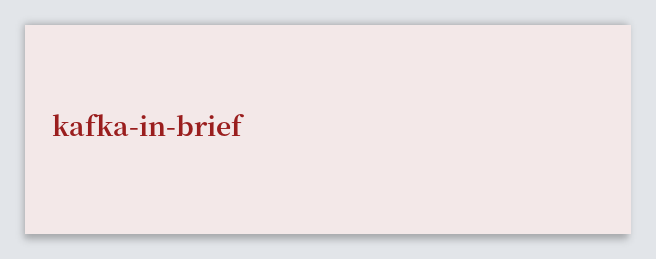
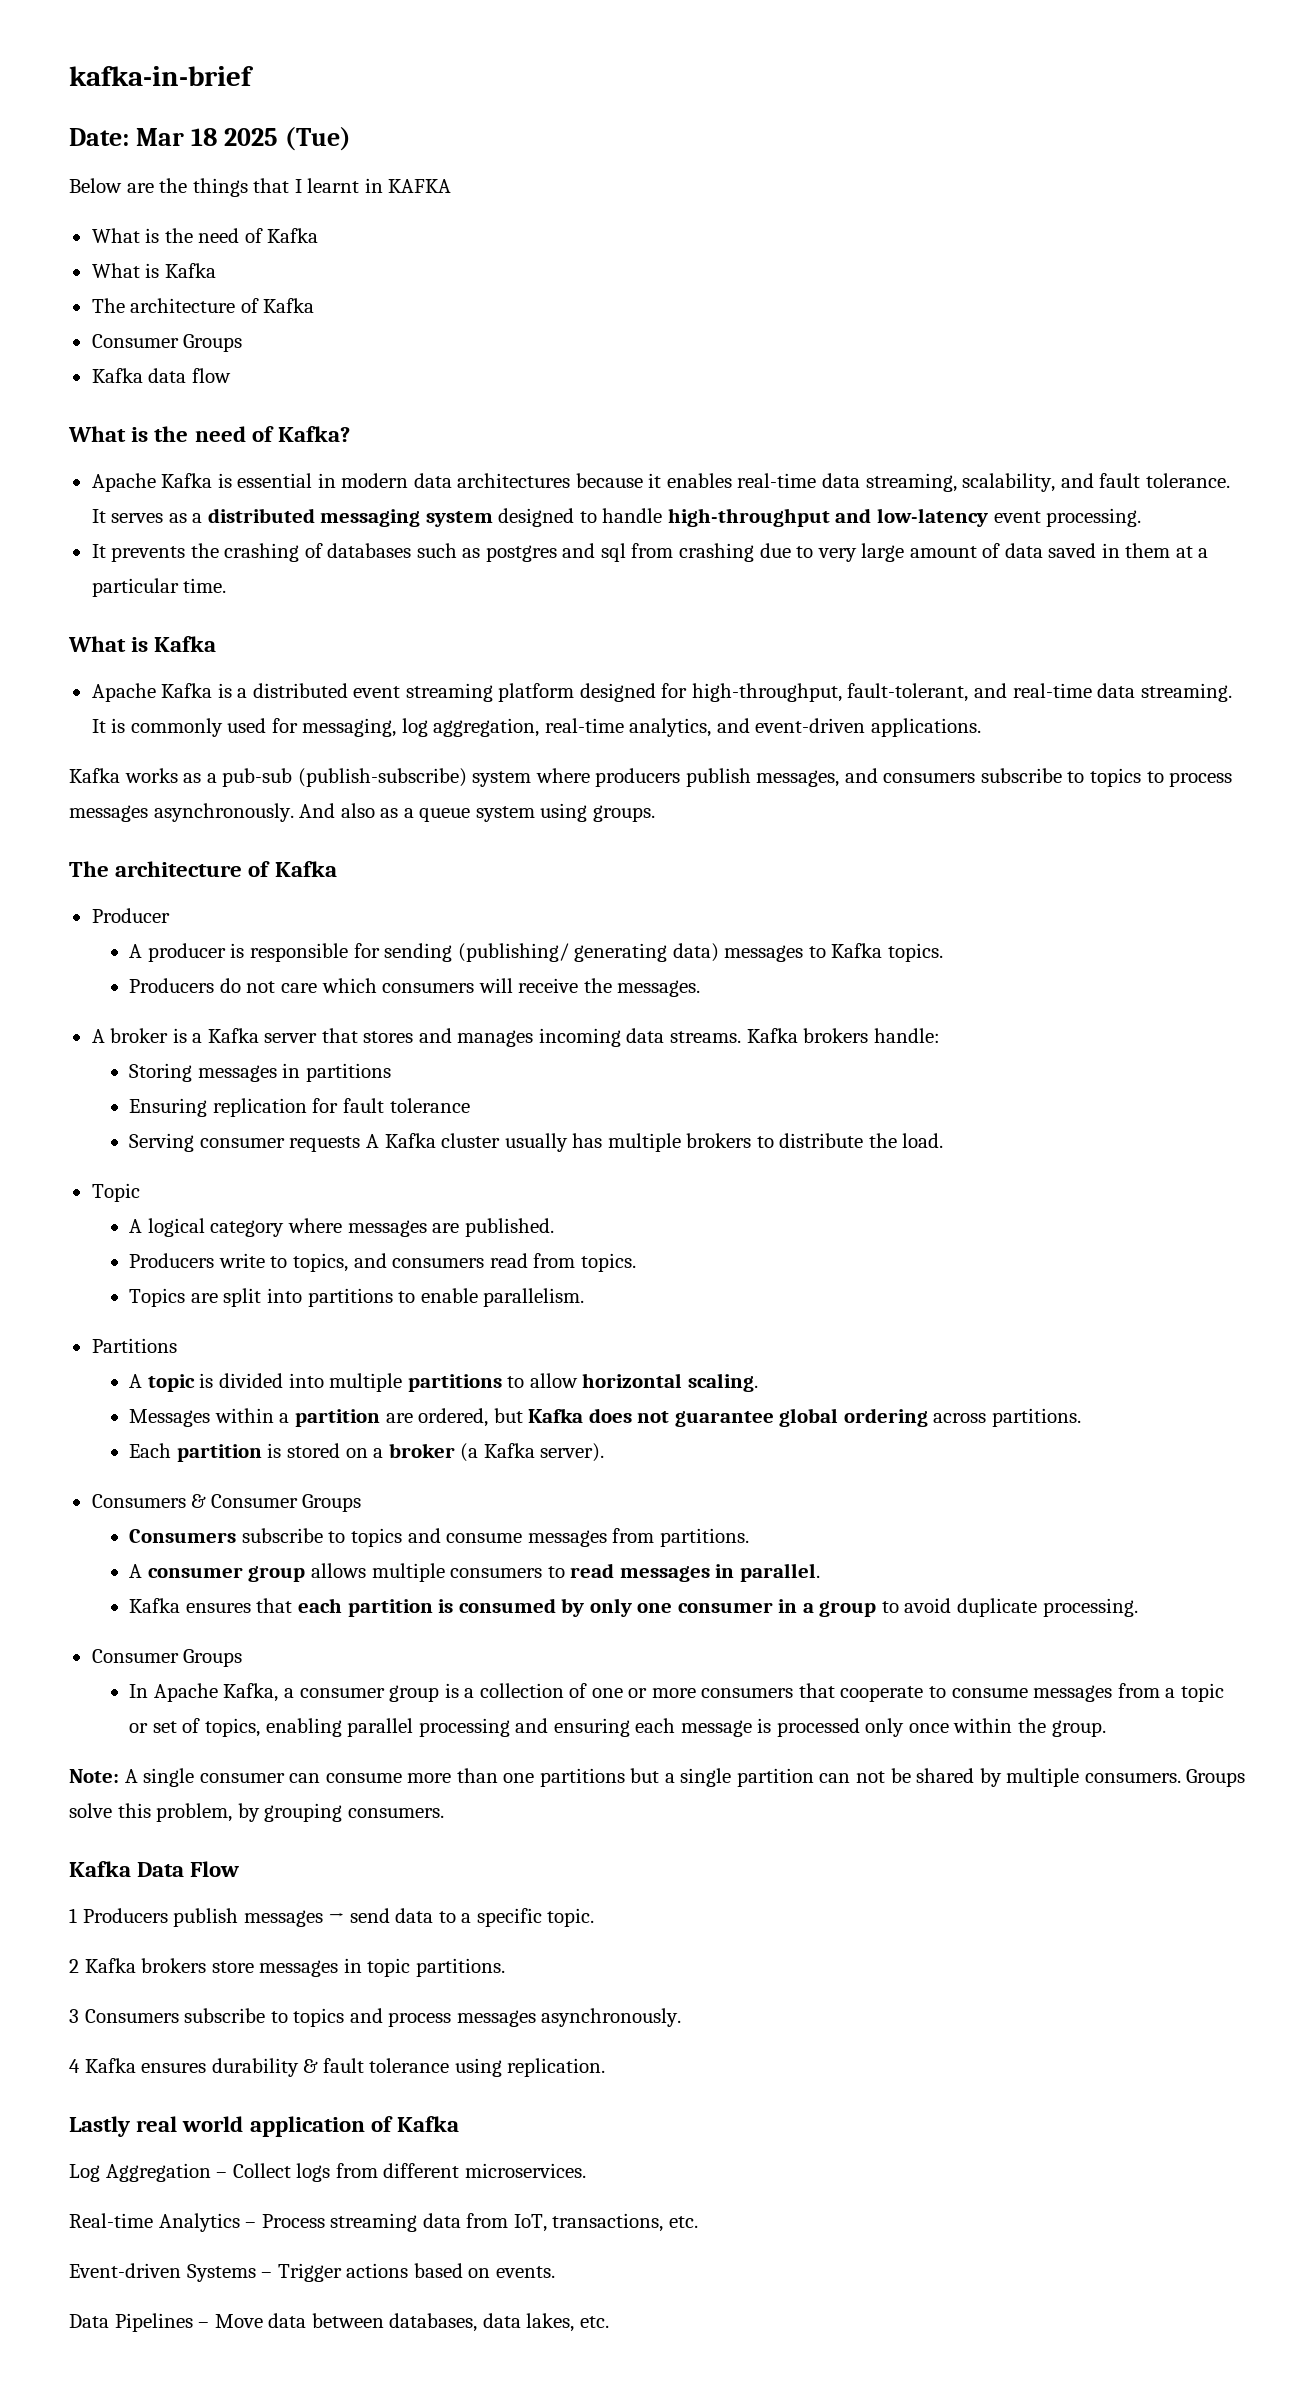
(244, 125) none -> [69,127,351,151] [69,178,452,197] [91,228,319,243] [91,263,216,278] [91,298,315,313] [91,334,243,352] [91,368,231,383] [68,426,351,442] [91,473,1230,492] [91,508,1142,527] [91,543,1209,562] [91,578,227,597] [68,636,217,652] [91,683,1232,702] [91,718,981,737] [69,768,1233,787] [69,803,655,822] [69,861,337,877] [91,908,170,923] [129,943,943,962] [129,978,701,997] [91,1028,940,1047] [129,1063,392,1082] [129,1098,470,1117] [129,1133,944,1152] [91,1183,140,1202] [129,1218,554,1237] [129,1253,636,1272] [129,1288,585,1307] [91,1338,177,1353] [129,1373,758,1392] [129,1408,1081,1427] [129,1443,605,1462] [91,1494,362,1512] [129,1528,749,1547] [129,1563,820,1582] [129,1598,1138,1617] [91,1649,243,1667] [129,1683,1224,1702] [129,1718,1106,1737] [69,1768,1246,1787] [69,1803,444,1822] [69,1861,240,1877] [69,1908,595,1927] [69,1958,505,1977] [69,2008,682,2027] [69,2058,606,2077] [69,2116,460,2137] [69,2163,586,2182] [69,2213,698,2232] [69,2263,555,2282] [69,2313,609,2332] // Date: Mar 18 2025 (Tue) // Below are the things that I learnt in KAFKA // What is the need of Kafka // What is Kafka // The architecture of Kafka // Consumer Groups // Kafka data flow // What is the need of Kafka? // Apache Kafka is essential in modern data architectures because it enables real-time data streaming, scalability, and fault tolerance. It serves as a distributed messaging system designed to handle high-throughput and low-latency event processing. // It prevents the crashing of databases such as postgres and sql from crashing due to very large amount of data saved in them at a particular time. // What is Kafka // Apache Kafka is a distributed event streaming platform designed for high-throughput, fault-tolerant, and real-time data streaming. It is commonly used for messaging, log aggregation, real-time analytics, and event-driven applications. // Kafka works as a pub-sub (publish-subscribe) system where producers publish messages, and consumers subscribe to topics to process messages asynchronously. And also as a queue system using groups. // The architecture of Kafka // Producer // A producer is responsible for sending (publishing/ generating data) messages to Kafka topics. // Producers do not care which consumers will receive the messages. // A broker is a Kafka server that stores and manages incoming data streams. Kafka brokers handle: // Storing messages in partitions // Ensuring replication for fault tolerance // Serving consumer requests A Kafka cluster usually has multiple brokers to distribute the load. // Topic // A logical category where messages are published. // Producers write to topics, and consumers read from topics. // Topics are split into partitions to enable parallelism. // Partitions // A topic is divided into multiple partitions to allow horizontal scaling. // Messages within a partition are ordered, but Kafka does not guarantee global ordering across partitions. // Each partition is stored on a broker (a Kafka server). // Consumers & Consumer Groups // Consumers subscribe to topics and consume messages from partitions. // A consumer group allows multiple consumers to read messages in parallel. // Kafka ensures that each partition is consumed by only one consumer in a group to avoid duplicate processing. // Consumer Groups // In Apache Kafka, a consumer group is a collection of one or more consumers that cooperate to consume messages from a topic or set of topics, enabling parallel processing and ensuring each message is processed only once within the group. // Note: A single consumer can consume more than one partitions but a single partition can not be shared by multiple consumers. Groups solve this problem, by grouping consumers. // Kafka Data Flow // 1 Producers publish messages → send data to a specific topic. // 2 Kafka brokers store messages in topic partitions. // 3 Consumers subscribe to topics and process messages asynchronously. // 4 Kafka ensures durability & fault tolerance using replication. // Lastly real world application of Kafka // Log Aggregation – Collect logs from different microservices. // Real-time Analytics – Process streaming data from IoT, transactions, etc. // Event-driven Systems – Trigger actions based on events. // Data Pipelines – Move data between databases, data lakes, etc.

